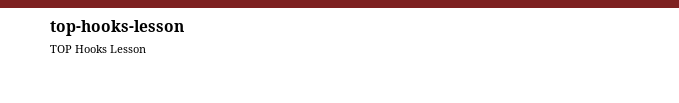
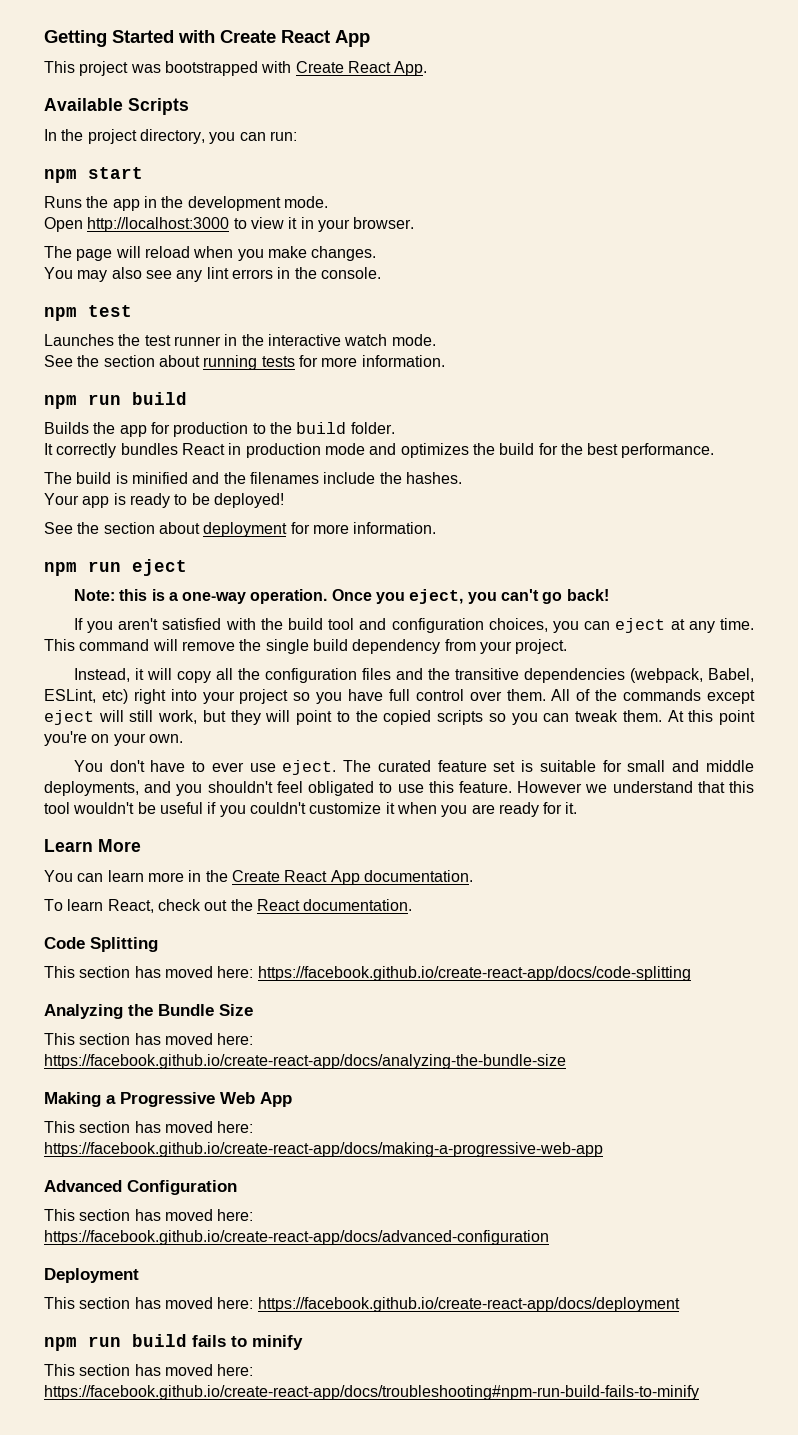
[50,20,184,36] [50,45,146,53] top-hooks-lesson // TOP Hooks Lesson -> [44,30,370,47] [44,61,428,76] [44,98,189,115] [44,129,297,144] [44,167,143,183] [44,196,328,211] [44,217,415,232] [44,246,377,261] [44,267,381,282] [44,305,132,321] [44,334,436,346] [44,355,445,370] [44,392,187,409] [44,422,395,437] [44,443,715,458] [44,472,462,484] [44,493,284,508] [44,522,437,537] [44,559,187,576] [73,589,609,604] [73,618,755,633] [44,639,568,654] [73,668,754,683] [44,689,755,704] [44,710,755,725] [44,731,183,746] [73,760,755,775] [44,781,754,796] [44,802,578,817] [44,839,141,852] [44,870,473,885] [44,899,413,913] [44,937,158,952] [44,966,691,981] [44,1004,253,1019] [44,1033,254,1045] [44,1054,566,1069] [44,1092,292,1107] [44,1121,254,1133] [44,1142,603,1157] [44,1180,237,1195] [44,1209,254,1221] [44,1230,549,1245] [44,1268,139,1283] [44,1297,680,1312] [44,1334,303,1351] [44,1364,254,1376] [44,1385,699,1400] Getting Started with Create React App // This project was bootstrapped with Create React App. // Available Scripts // In the project directory, you can run: // npm start // Runs the app in the development mode. // Open http://localhost:3000 to view it in your browser. // The page will reload when you make changes. // You may also see any lint errors in the console. // npm test // Launches the test runner in the interactive watch mode. // See the section about running tests for more information. // npm run build // Builds the app for production to the build folder. // It correctly bundles React in production mode and optimizes the build for the best performance. // The build is minified and the filenames include the hashes. // Your app is ready to be deployed! // See the section about deployment for more information. // npm run eject // Note: this is a one-way operation. Once you eject, you can't go back! // If you aren't satisfied with the build tool and configuration choices, you can eject at any time. This command will remove the single build dependency from your project. // Instead, it will copy all the configuration files and the transitive dependencies (webpack, Babel, ESLint, etc) right into your project so you have full control over them. All of the commands except eject will still work, but they will point to the copied scripts so you can tweak them. At this point you're on your own. // You don't have to ever use eject. The curated feature set is suitable for small and middle deployments, and you shouldn't feel obligated to use this feature. However we understand that this tool wouldn't be useful if you couldn't customize it when you are ready for it. // Learn More // You can learn more in the Create React App documentation. // To learn React, check out the React documentation. // Code Splitting // This section has moved here: https://facebook.github.io/create-react-app/docs/code-splitting // Analyzing the Bundle Size // This section has moved here: https://facebook.github.io/create-react-app/docs/analyzing-the-bundle-size // Making a Progressive Web App // This section has moved here: https://facebook.github.io/create-react-app/docs/making-a-progressive-web-app // Advanced Configuration // This section has moved here: https://facebook.github.io/create-react-app/docs/advanced-configuration // Deployment // This section has moved here: https://facebook.github.io/create-react-app/docs/deployment // npm run build fails to minify // This section has moved here: https://facebook.github.io/create-react-app/docs/troubleshooting#npm-run-build-fails-to-minify

